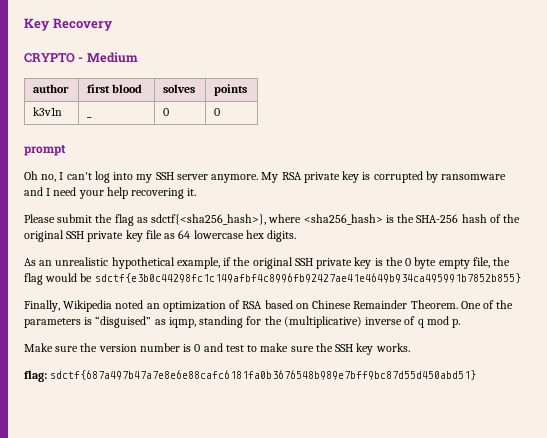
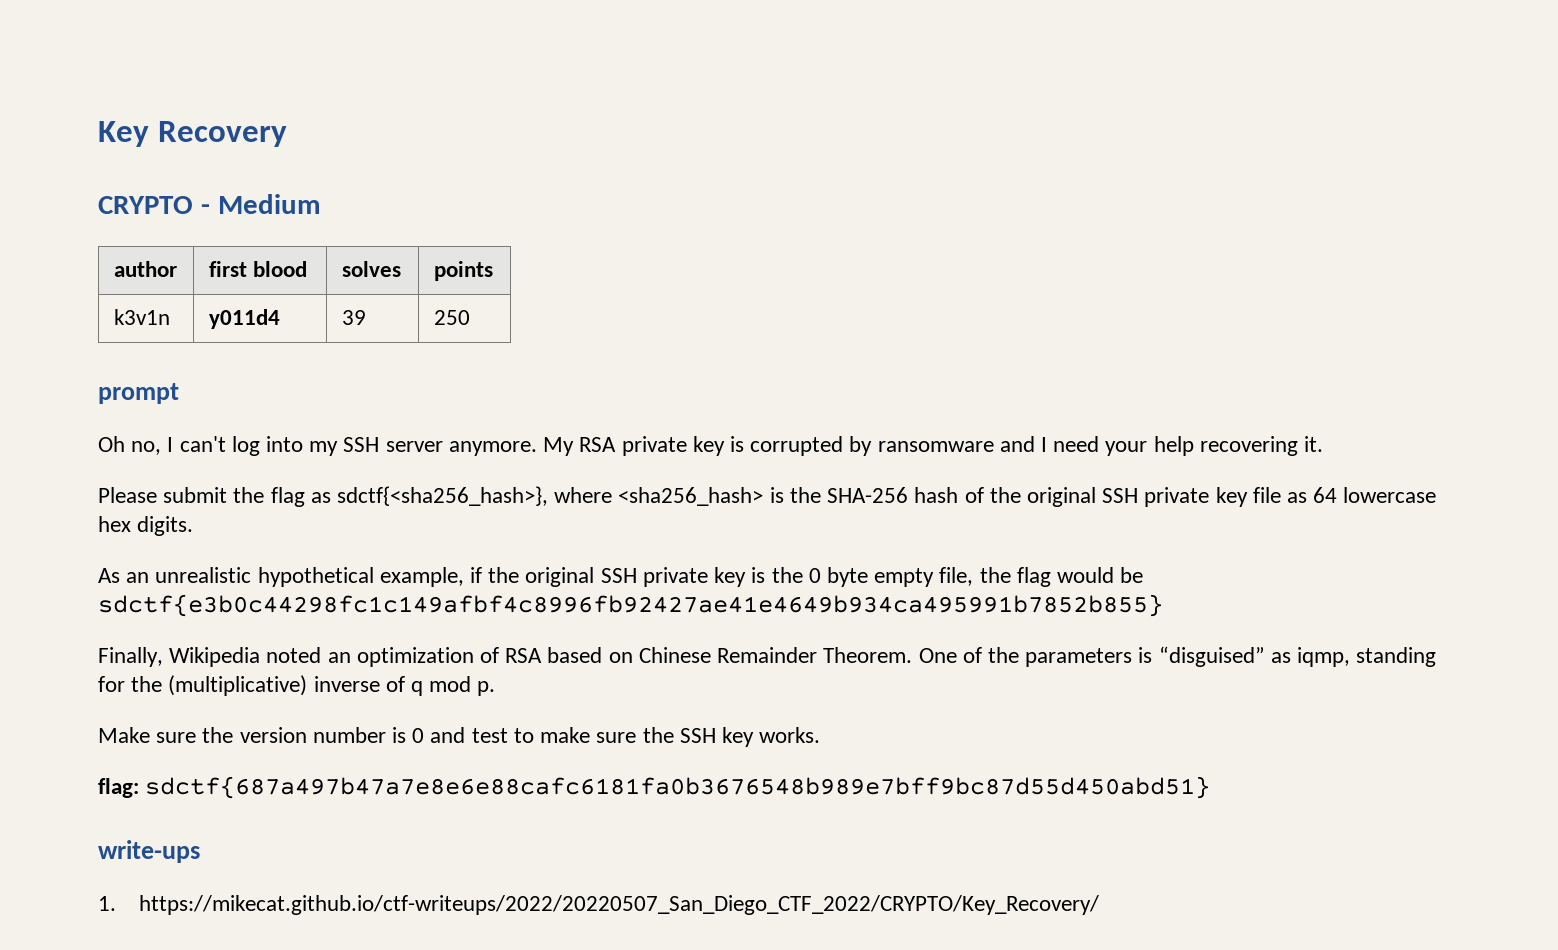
[87,116,93,118] [163,108,170,116] [214,108,221,116] _ | 0 | 0 -> [208,309,280,329] [341,310,366,325] [433,310,470,325] y011d4 | 39 | 250
(477, 375) none -> [98,840,200,863] [98,895,1100,915] // write-ups // 1. https://mikecat.github.io/ctf-writeups/2022/20220507_San_Diego_CTF_2022/CRYPTO/Key_Recovery/

